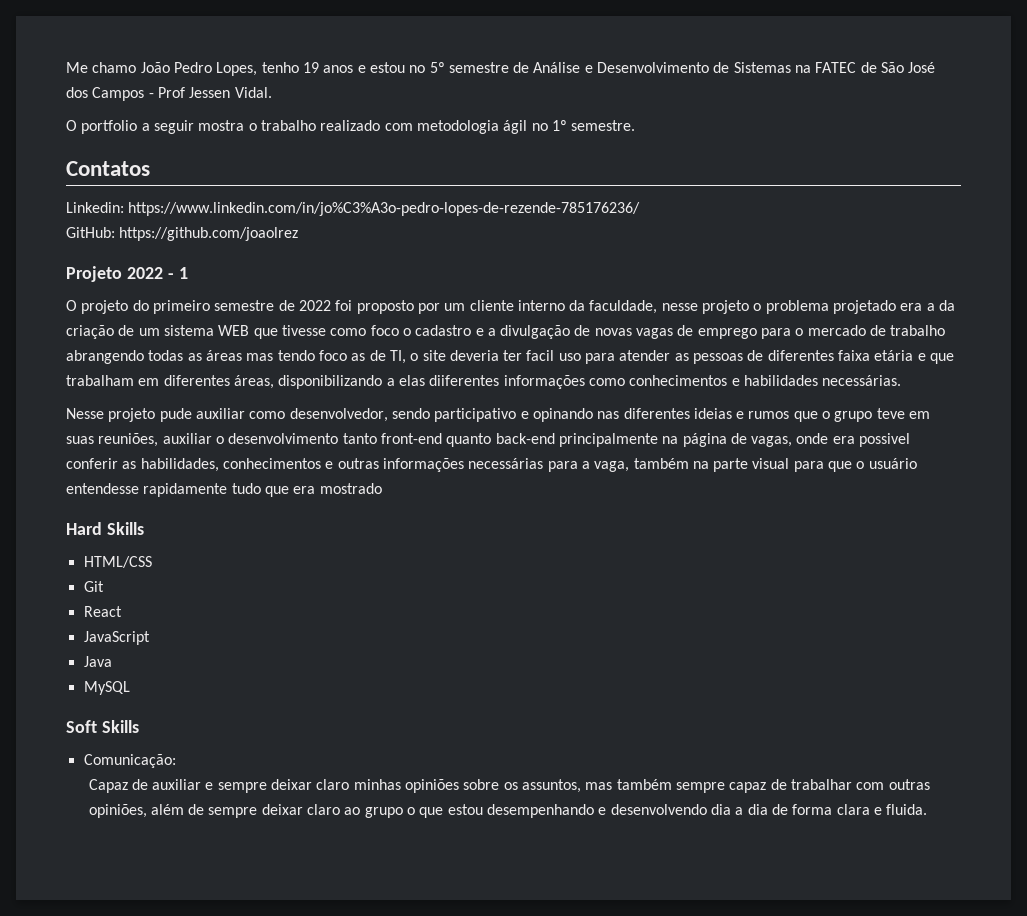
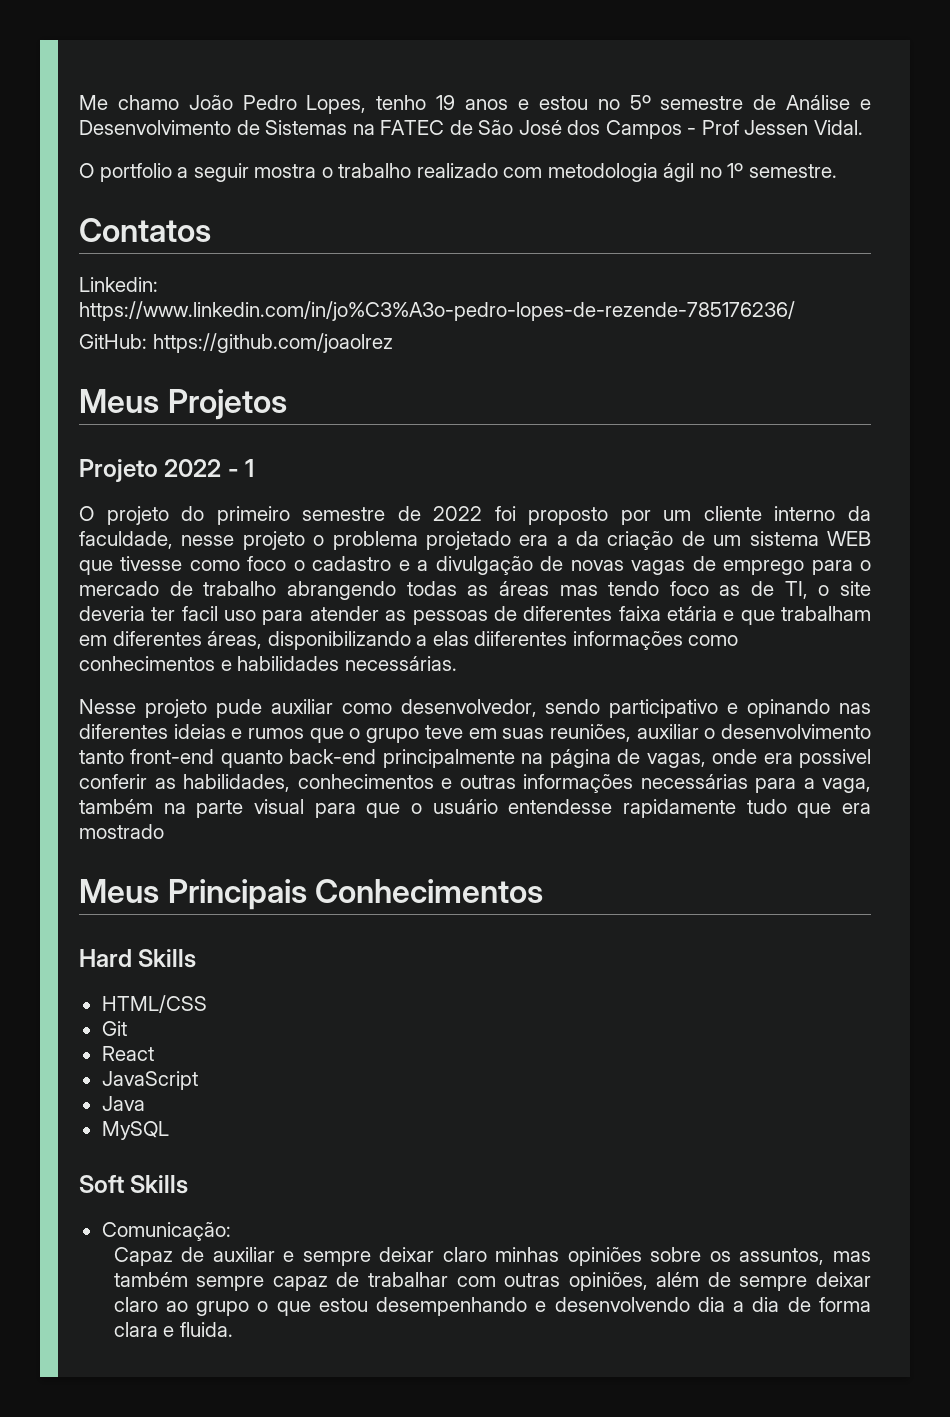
(299, 234) none -> [79,389,287,420] // Meus Projetos
(382, 488) none -> [79,879,544,910] // Meus Principais Conhecimentos

